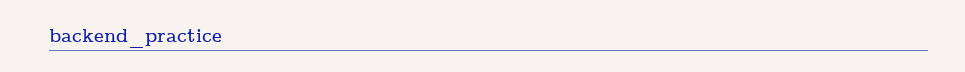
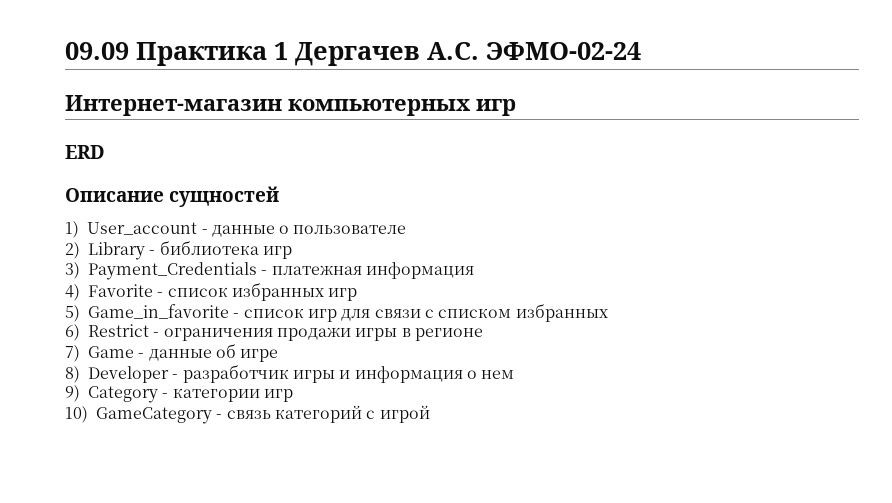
[49,29,222,48] backend_practice -> [65,42,641,66] [65,95,516,116] [65,145,105,159] [65,186,280,207] [65,221,407,238] [65,240,292,260] [65,262,474,280] [65,282,358,301] [65,303,608,322] [65,324,483,341] [65,343,279,362] [65,364,515,383] [65,385,293,403] [65,405,430,424] 09.09 Практика 1 Дергачев А.С. ЭФМО-02-24 // Интернет-магазин компьютерных игр // ERD // Описание сущностей // 1) User_account - данные о пользователе // 2) Library - библиотека игр // 3) Payment_Credentials - платежная информация // 4) Favorite - список избранных игр // 5) Game_in_favorite - список игр для связи с списком избранных // 6) Restrict - ограничения продажи игры в регионе // 7) Game - данные об игре // 8) Developer - разработчик игры и информация о нем // 9) Category - категории игр // 10) GameCategory - связь категорий с игрой

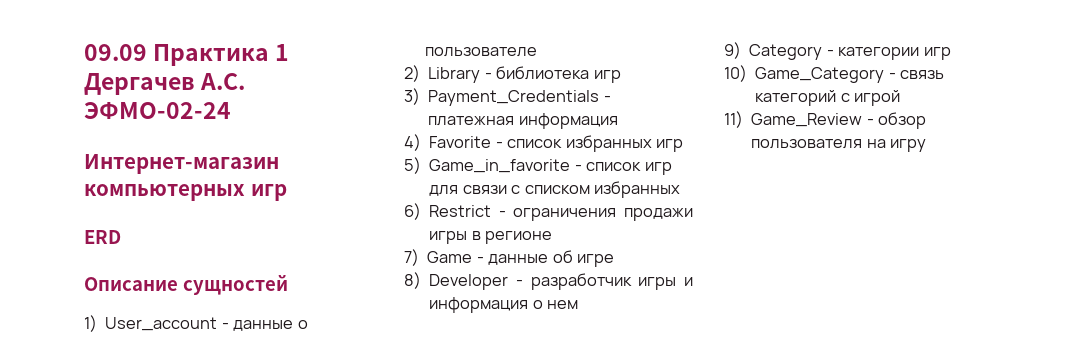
[96,407,212,424] GameCategory -> [755,67,885,83] Game_Category
(430, 414) none -> [724,111,927,129] [751,139,927,152] // 11) Game_Review - обзор пользователя на игру

